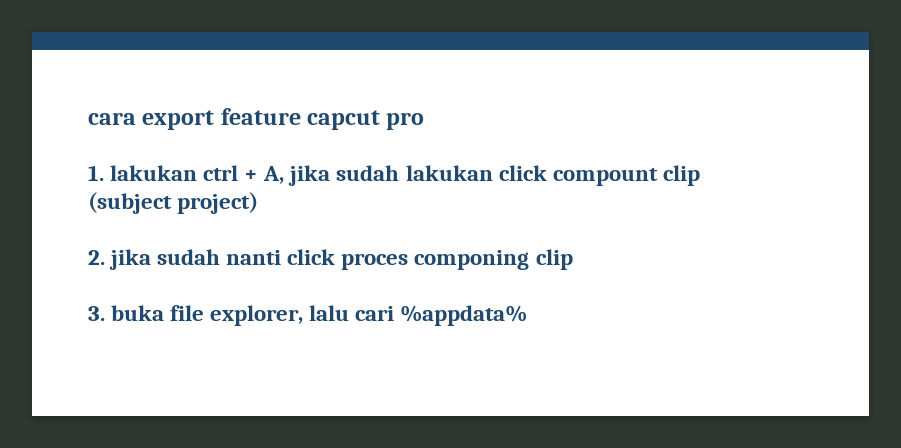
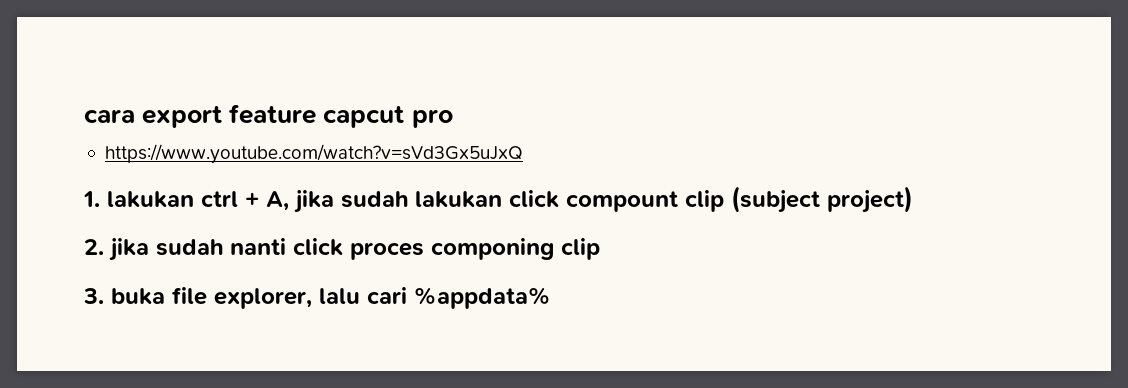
(425, 121) none -> [104,144,523,164] // https://www.youtube.com/watch?v=sVd3Gx5uJxQ

